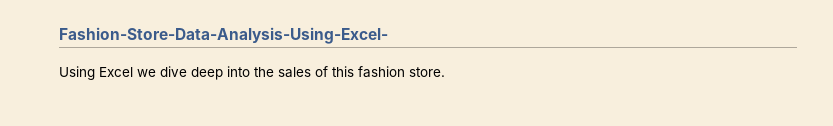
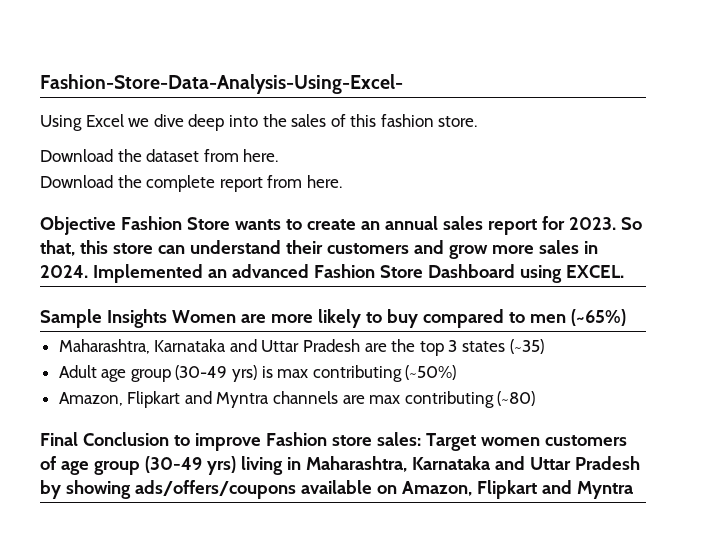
(445, 72) none -> [40,149,279,162] [40,175,342,192] [40,216,642,235] [40,240,598,259] [40,264,624,283] [40,309,626,328] [58,339,544,356] [58,365,457,382] [58,391,536,408] [40,432,627,451] [40,456,640,475] [40,480,633,499] // Download the dataset from here. // Download the complete report from here. // Objective Fashion Store wants to create an annual sales report for 2023. So that, this store can understand their customers and grow more sales in 2024. Implemented an advanced Fashion Store Dashboard using EXCEL. // Sample Insights Women are more likely to buy compared to men (~65%) // Maharashtra, Karnataka and Uttar Pradesh are the top 3 states (~35) // Adult age group (30-49 yrs) is max contributing (~50%) // Amazon, Flipkart and Myntra channels are max contributing (~80) // Final Conclusion to improve Fashion store sales: Target women customers of age group (30-49 yrs) living in Maharashtra, Karnataka and Uttar Pradesh by showing ads/offers/coupons available on Amazon, Flipkart and Myntra

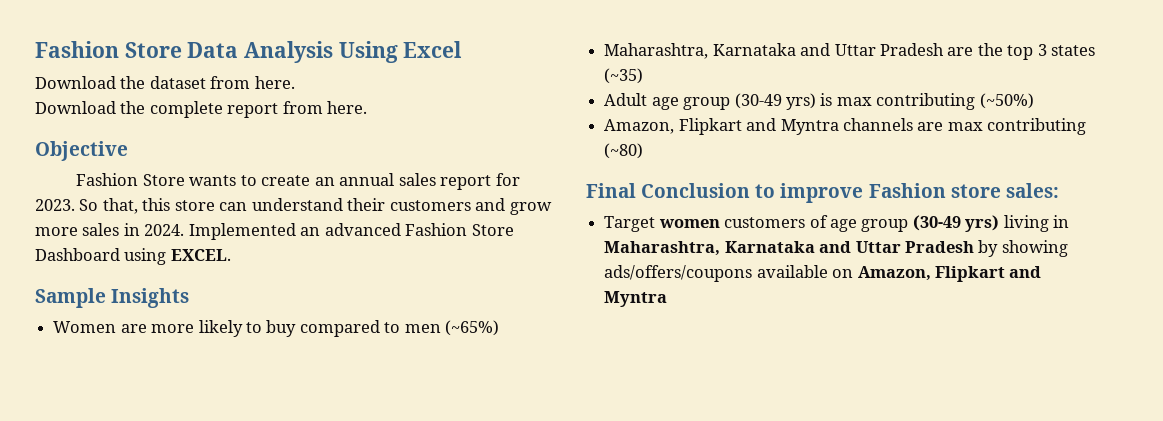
[40,74,403,94] [40,114,478,131] Fashion-Store-Data-Analysis-Using-Excel- // Using Excel we dive deep into the sales of this fashion store. -> [35,41,463,63] Fashion Store Data Analysis Using Excel
(116, 225) none -> (128, 151) //
(167, 318) none -> (190, 298) //
(421, 439) none -> (1059, 190) //

